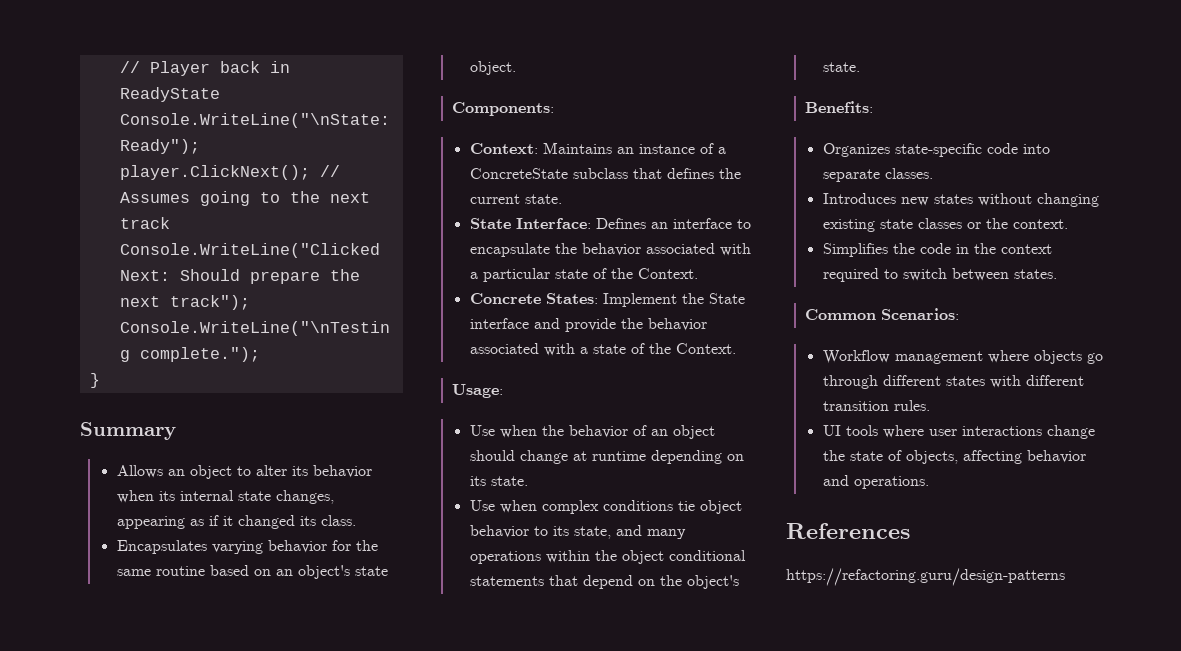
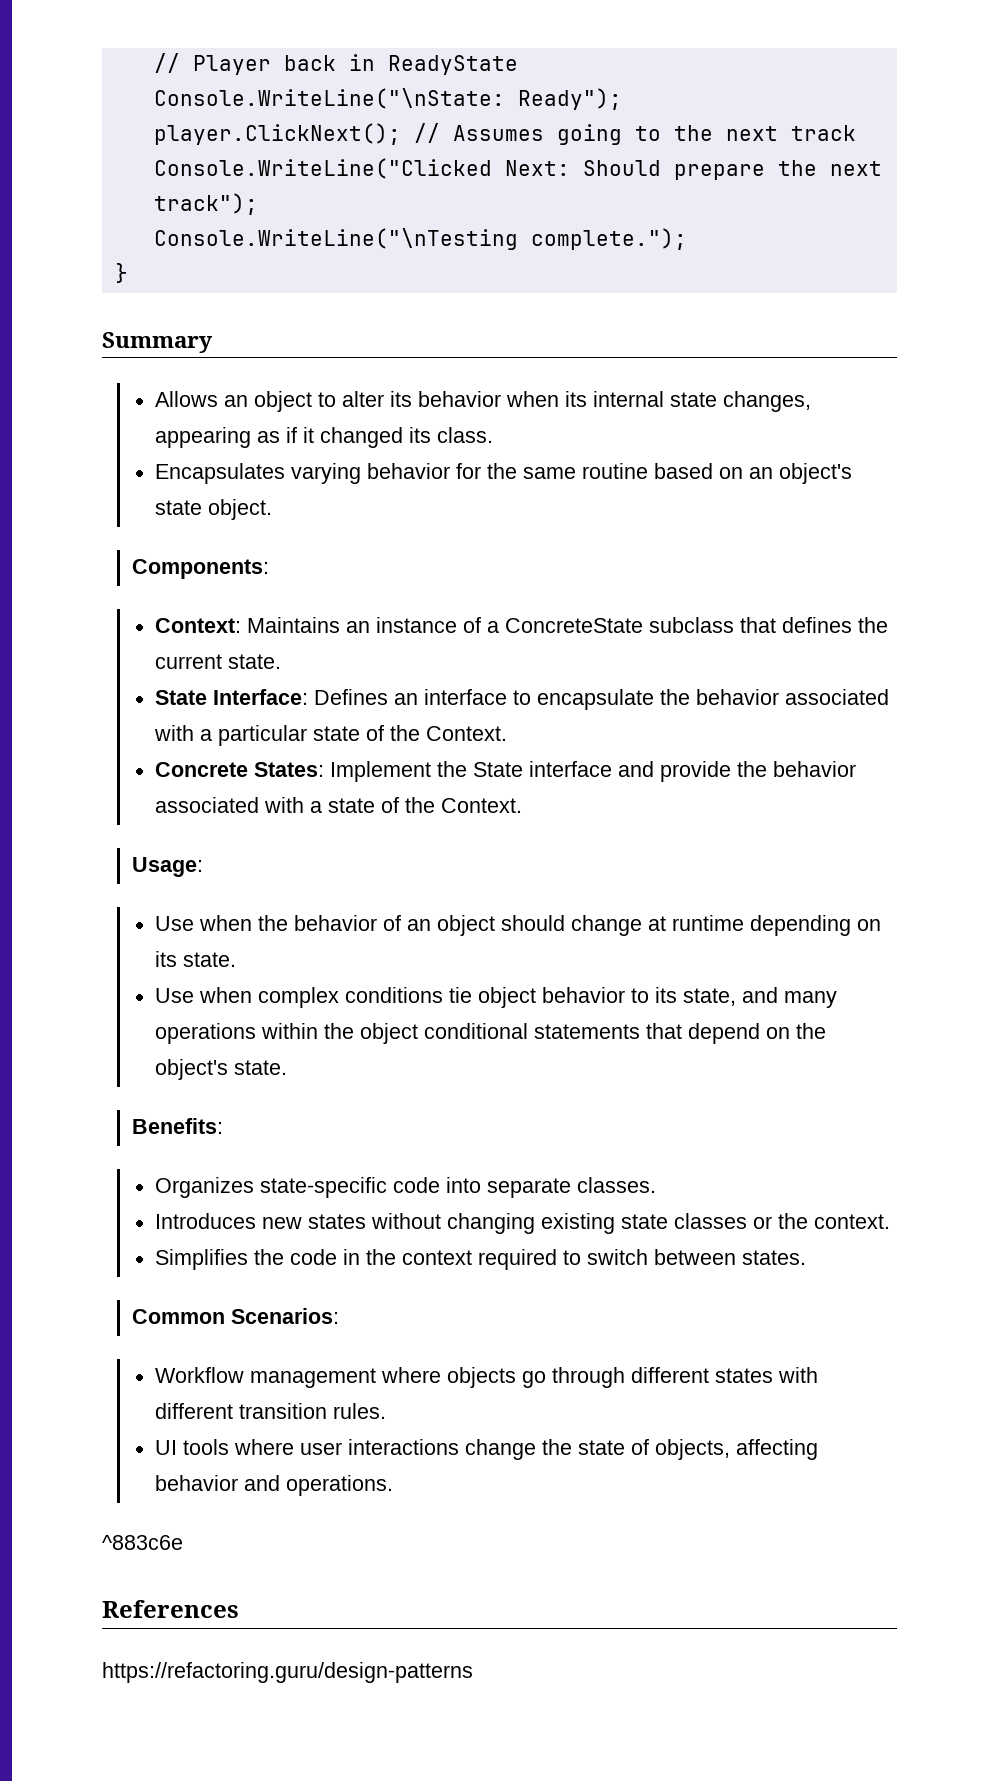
(929, 482) none -> [102,1535,183,1550] // ^883c6e

